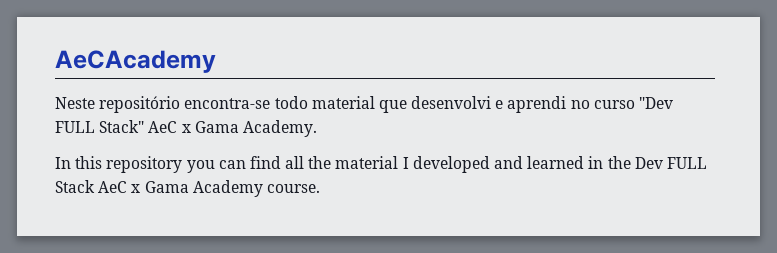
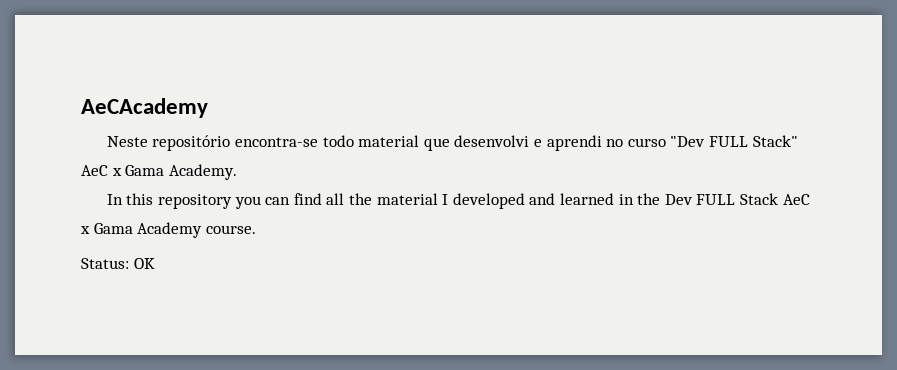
(320, 188) none -> [81,258,155,269] // Status: OK

